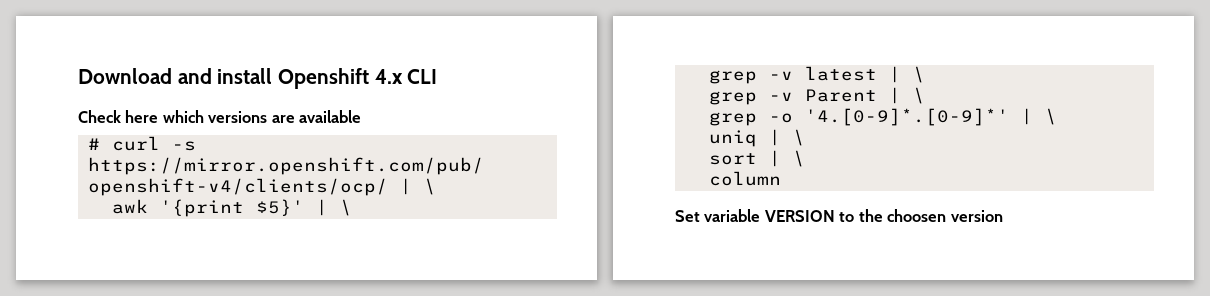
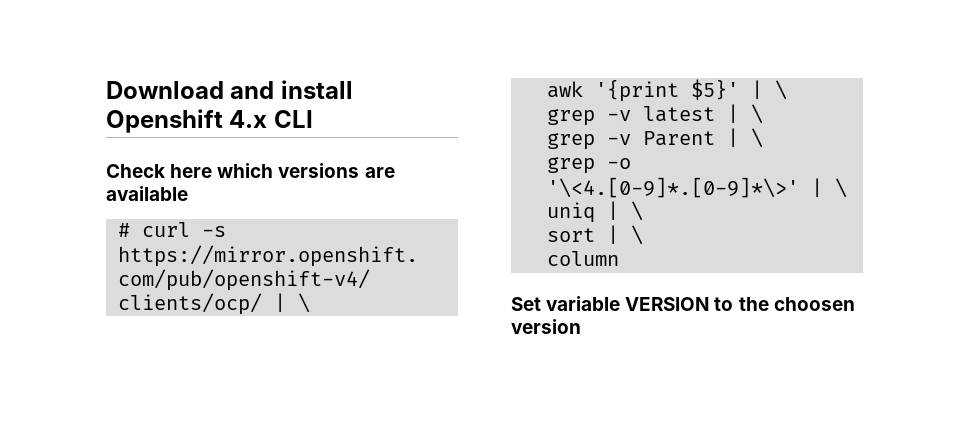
[804,108,1009,126] '4.[0-9]*.[0-9]*' -> [546,177,799,198] '\<4.[0-9]*.[0-9]*\>'

